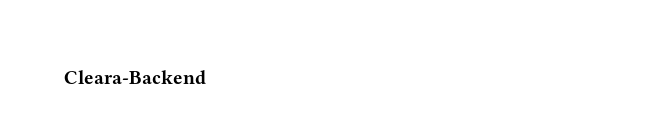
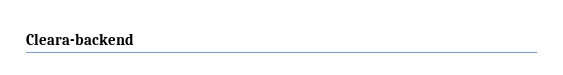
[64,70,206,85] Cleara-Backend -> [26,33,134,45] Cleara-backend

